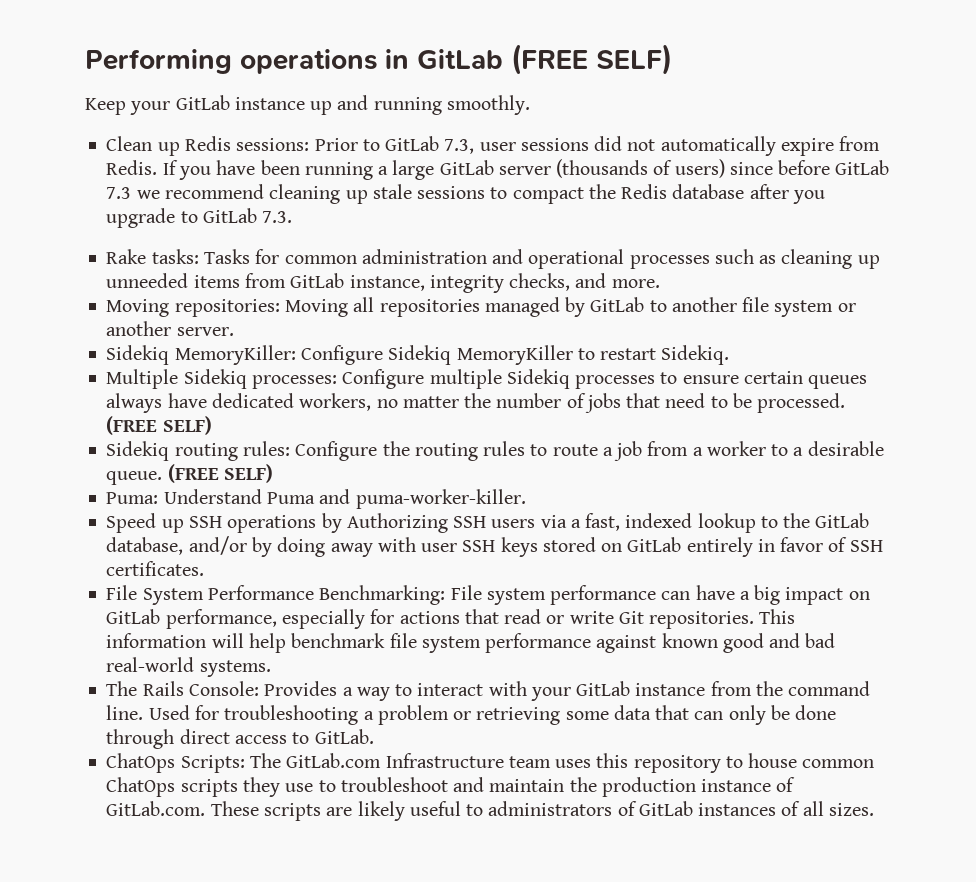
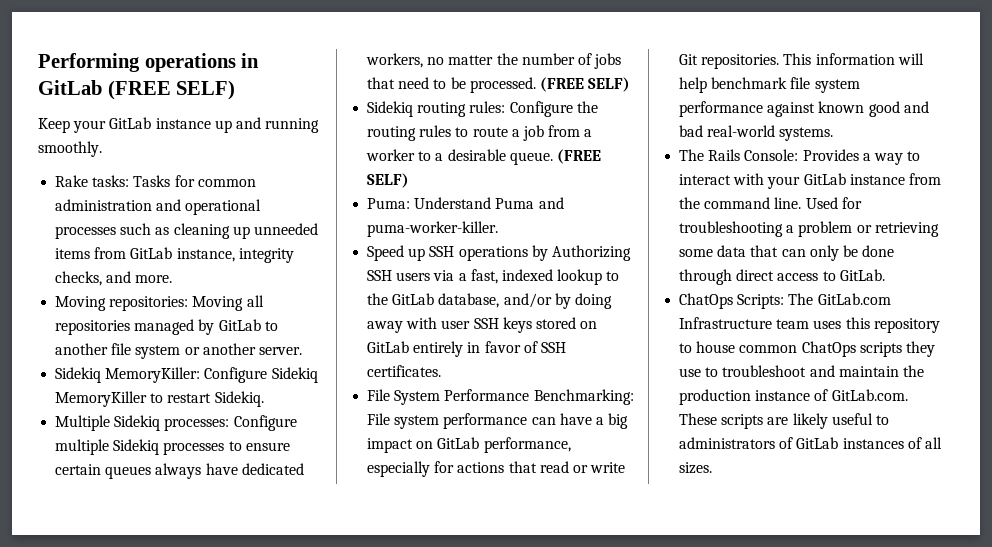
[106,136,881,156] [106,159,890,180] [106,184,825,204] [106,208,293,228] // Clean up Redis sessions: Prior to GitLab 7.3, user sessions did not automatically expire from Redis. If you have been running a large GitLab server (thousands of users) since before GitLab 7.3 we recommend cleaning up stale sessions to compact the Redis database after you upgrade to GitLab 7.3. -> (102, 149) none

